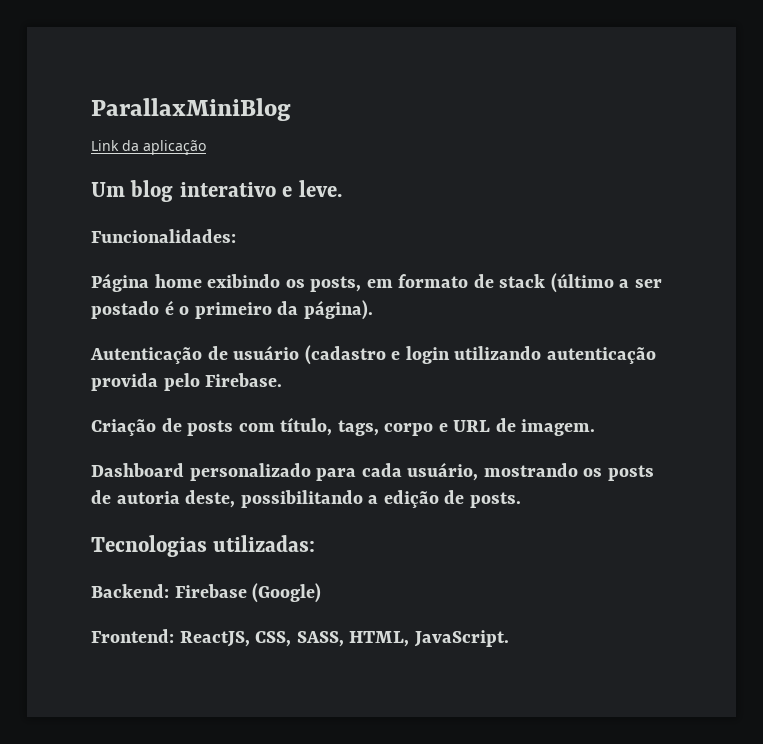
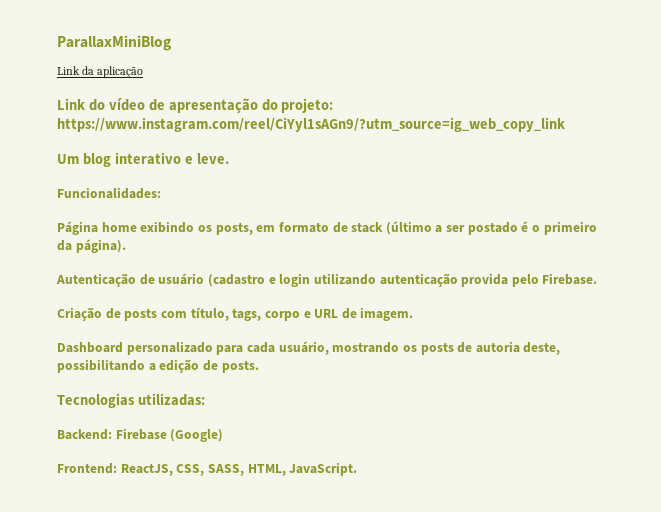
(206, 147) none -> [57,98,334,113] [57,117,565,132] // Link do vídeo de apresentação do projeto: https://www.instagram.com/reel/CiYyl1sAGn9/?utm_source=ig_web_copy_link

